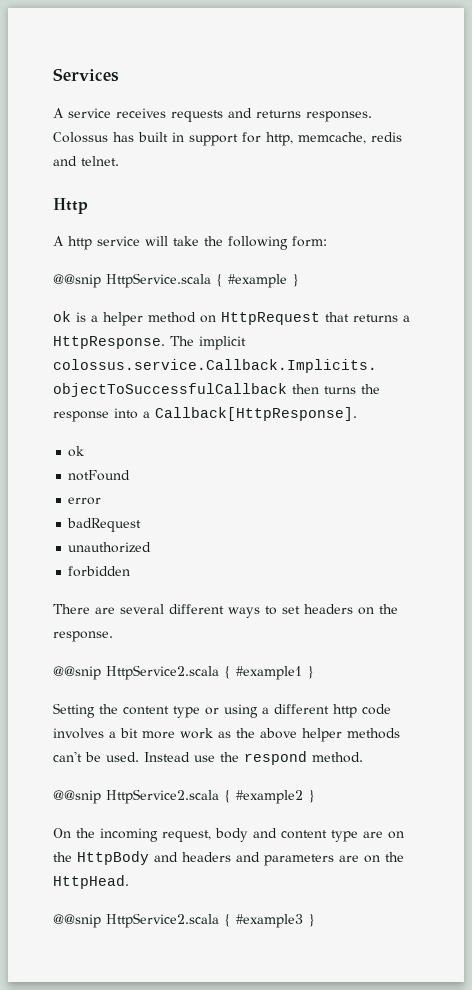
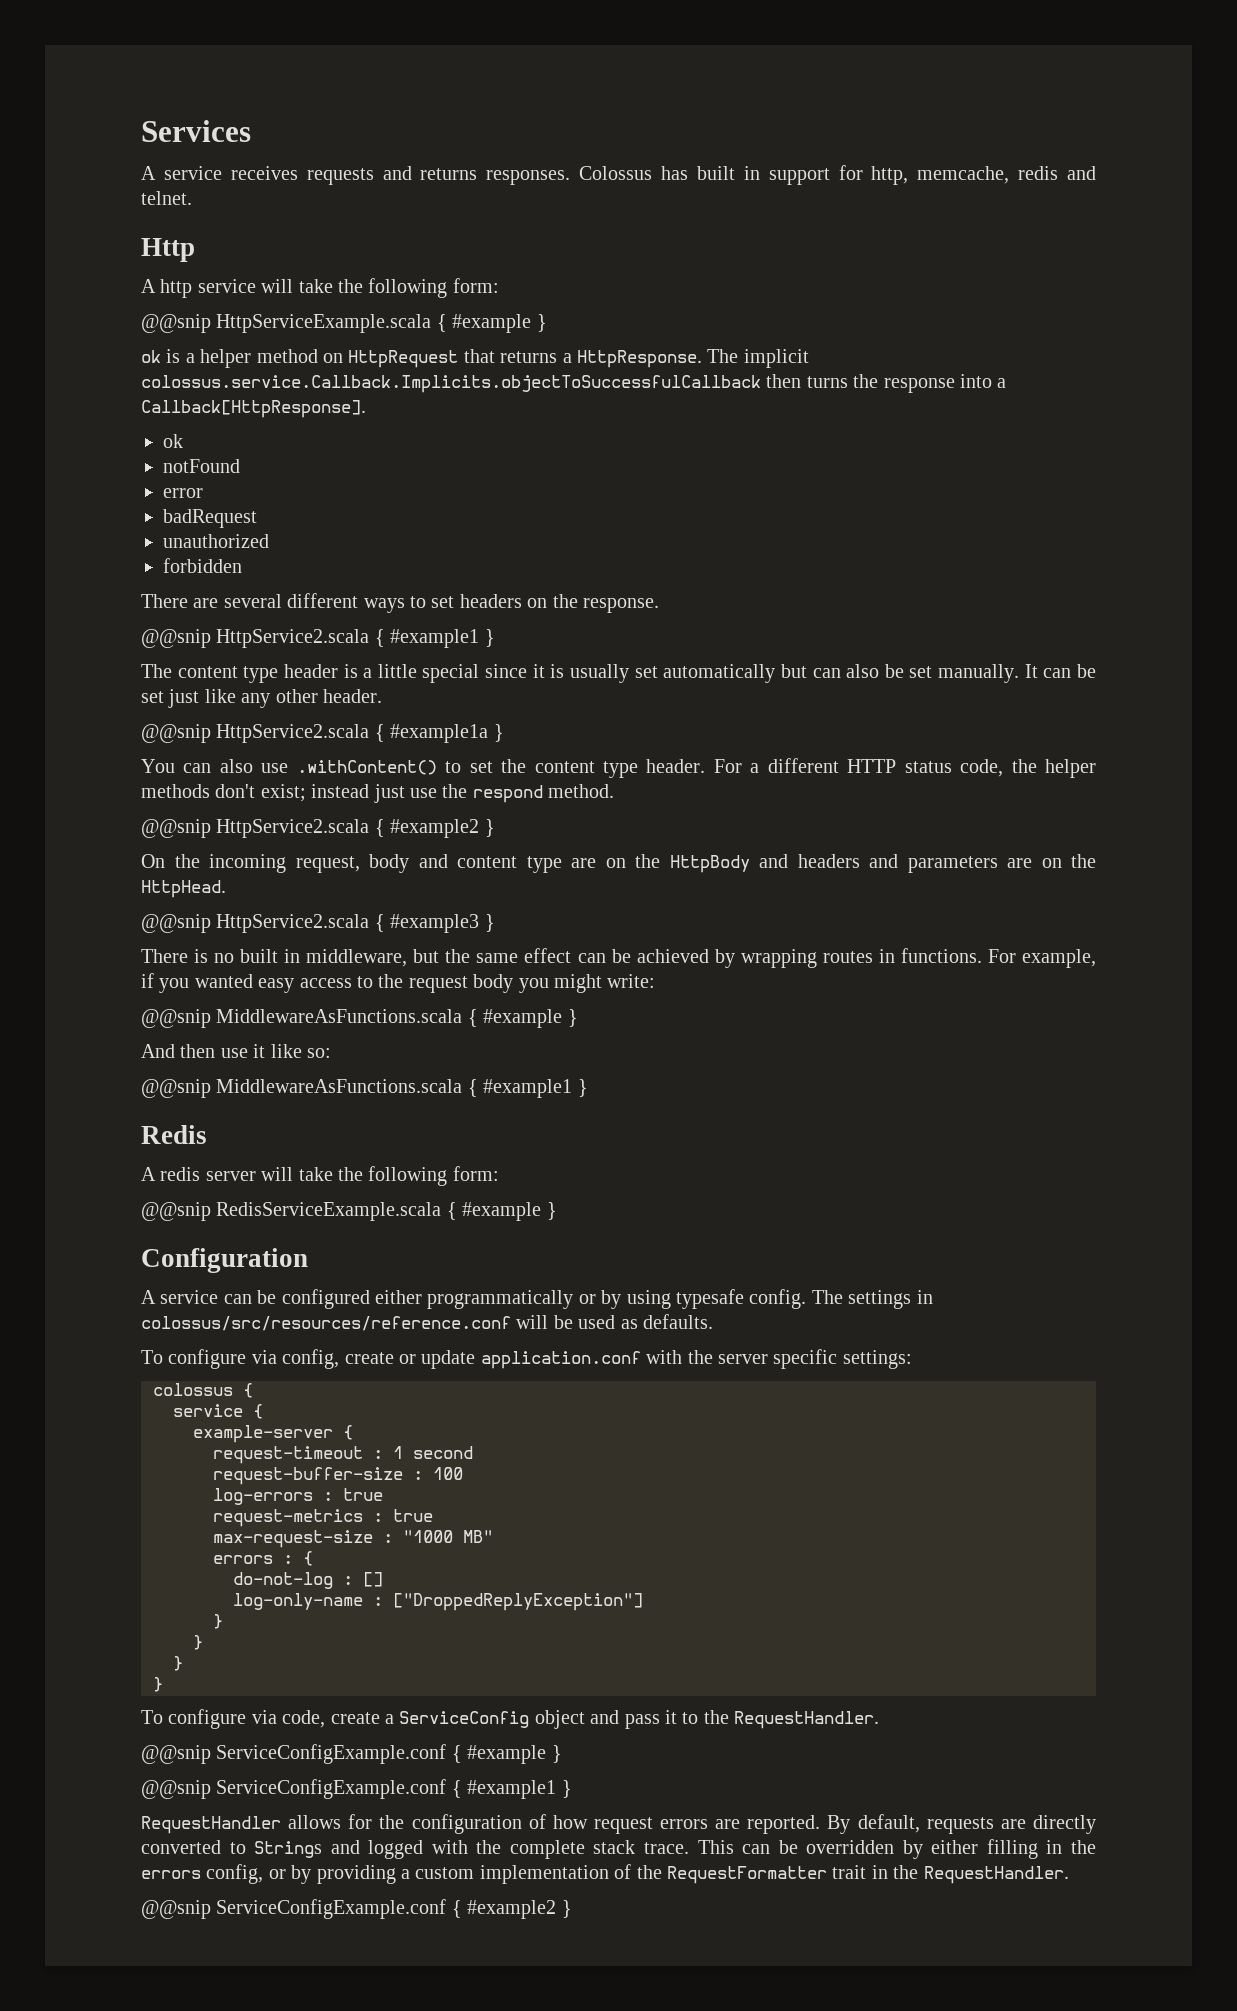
[106,273,211,288] HttpService.scala -> [216,314,432,333] HttpServiceExample.scala
[53,703,391,718] [53,728,400,742] [53,751,190,762] Setting the content type or using a different http code involves a bit more work as the above helper methods can't be used. Instead -> [141,664,1096,683] [141,689,382,708] [141,724,504,743] [141,758,1097,778] [141,784,405,803] The content type header is a little special since it is usually set automatically but can also be set manually. It can be set just like any other header. // @@snip HttpService2.scala { #example1a } // You can also use .withContent() to set the content type header. For a different HTTP status code, the helper methods don't exist; instead just
(315, 920) none -> [141,948,1096,968] [141,973,656,993] [141,1009,578,1028] [141,1044,331,1058] [141,1079,588,1098] [141,1125,207,1144] [141,1166,499,1186] [141,1202,557,1221] [141,1248,308,1273] [141,1289,933,1309] [141,1314,713,1331] [141,1349,912,1369] [153,1383,253,1398] [173,1404,263,1419] [193,1425,353,1443] [213,1446,473,1464] [213,1467,463,1485] [213,1488,383,1505] [213,1509,433,1527] [213,1530,493,1548] [213,1551,313,1566] [233,1572,383,1589] [233,1593,643,1611] [213,1614,223,1629] [193,1635,203,1650] [173,1656,183,1671] [153,1677,163,1692] [141,1709,880,1729] [141,1744,562,1764] [141,1779,572,1799] [141,1814,1096,1834] [141,1839,1096,1859] [141,1864,1069,1884] [141,1899,572,1919] // There is no built in middleware, but the same effect can be achieved by wrapping routes in functions. For example, if you wanted easy access to the request body you might write: // @@snip MiddlewareAsFunctions.scala { #example } // And then use it like so: // @@snip MiddlewareAsFunctions.scala { #example1 } // Redis // A redis server will take the following form: // @@snip RedisServiceExample.scala { #example } // Configuration // A service can be configured either programmatically or by using typesafe config. The settings in colossus/src/resources/reference.conf will be used as defaults. // To configure via config, create or update application.conf with the server specific settings: // colossus { // service { // example-server { // request-timeout : 1 second // request-buffer-size : 100 // log-errors : true // request-metrics : true // max-request-size : "1000 MB" // errors : { // do-not-log : [] // log-only-name : ["DroppedReplyException"] // } // } // } // } // To configure via code, create a ServiceConfig object and pass it to the RequestHandler. // @@snip ServiceConfigExample.conf { #example } // @@snip ServiceConfigExample.conf { #example1 } // RequestHandler allows for the configuration of how request errors are reported. By default, requests are directly converted to Strings and logged with the complete stack trace. This can be overridden by either filling in the errors config, or by providing a custom implementation of the RequestFormatter trait in the RequestHandler. // @@snip ServiceConfigExample.conf { #example2 }

